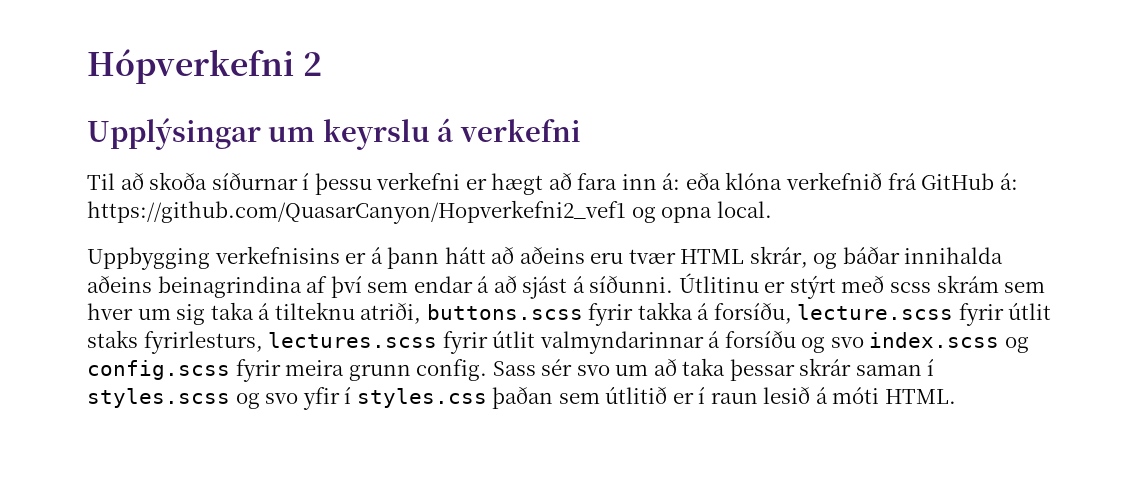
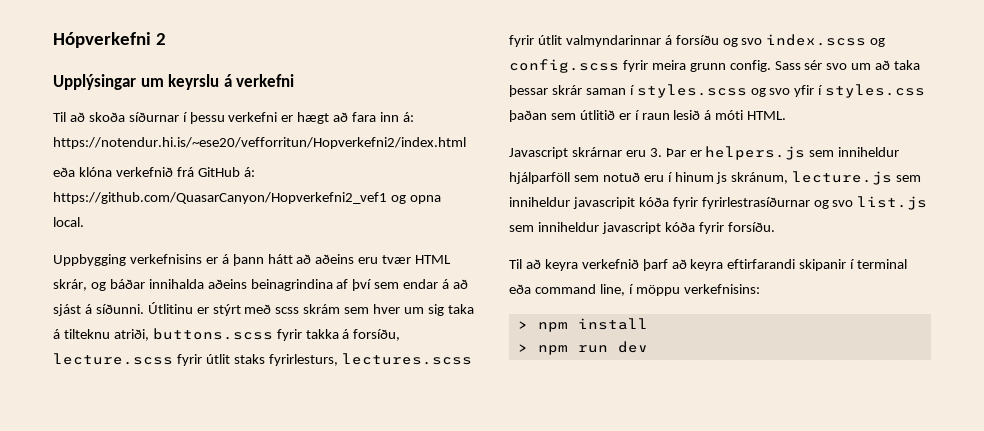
(681, 181) none -> [53,137,466,149] https://notendur.hi.is/~ese20/vefforritun/Hopverkefni2/index.html //
(957, 396) none -> [509,146,900,160] [509,171,922,185] [509,196,928,210] [509,222,775,234] [509,259,908,271] [509,284,760,296] [517,318,648,332] [517,341,648,355] // Javascript skrárnar eru 3. Þar er helpers.js sem inniheldur hjálparföll sem notuð eru í hinum js skránum, lecture.js sem inniheldur javascripit kóða fyrir fyrirlestrasíðurnar og svo list.js sem inniheldur javascript kóða fyrir forsíðu. // Til að keyra verkefnið þarf að keyra eftirfarandi skipanir í terminal eða command line, í möppu verkefnisins: // > npm install // > npm run dev

